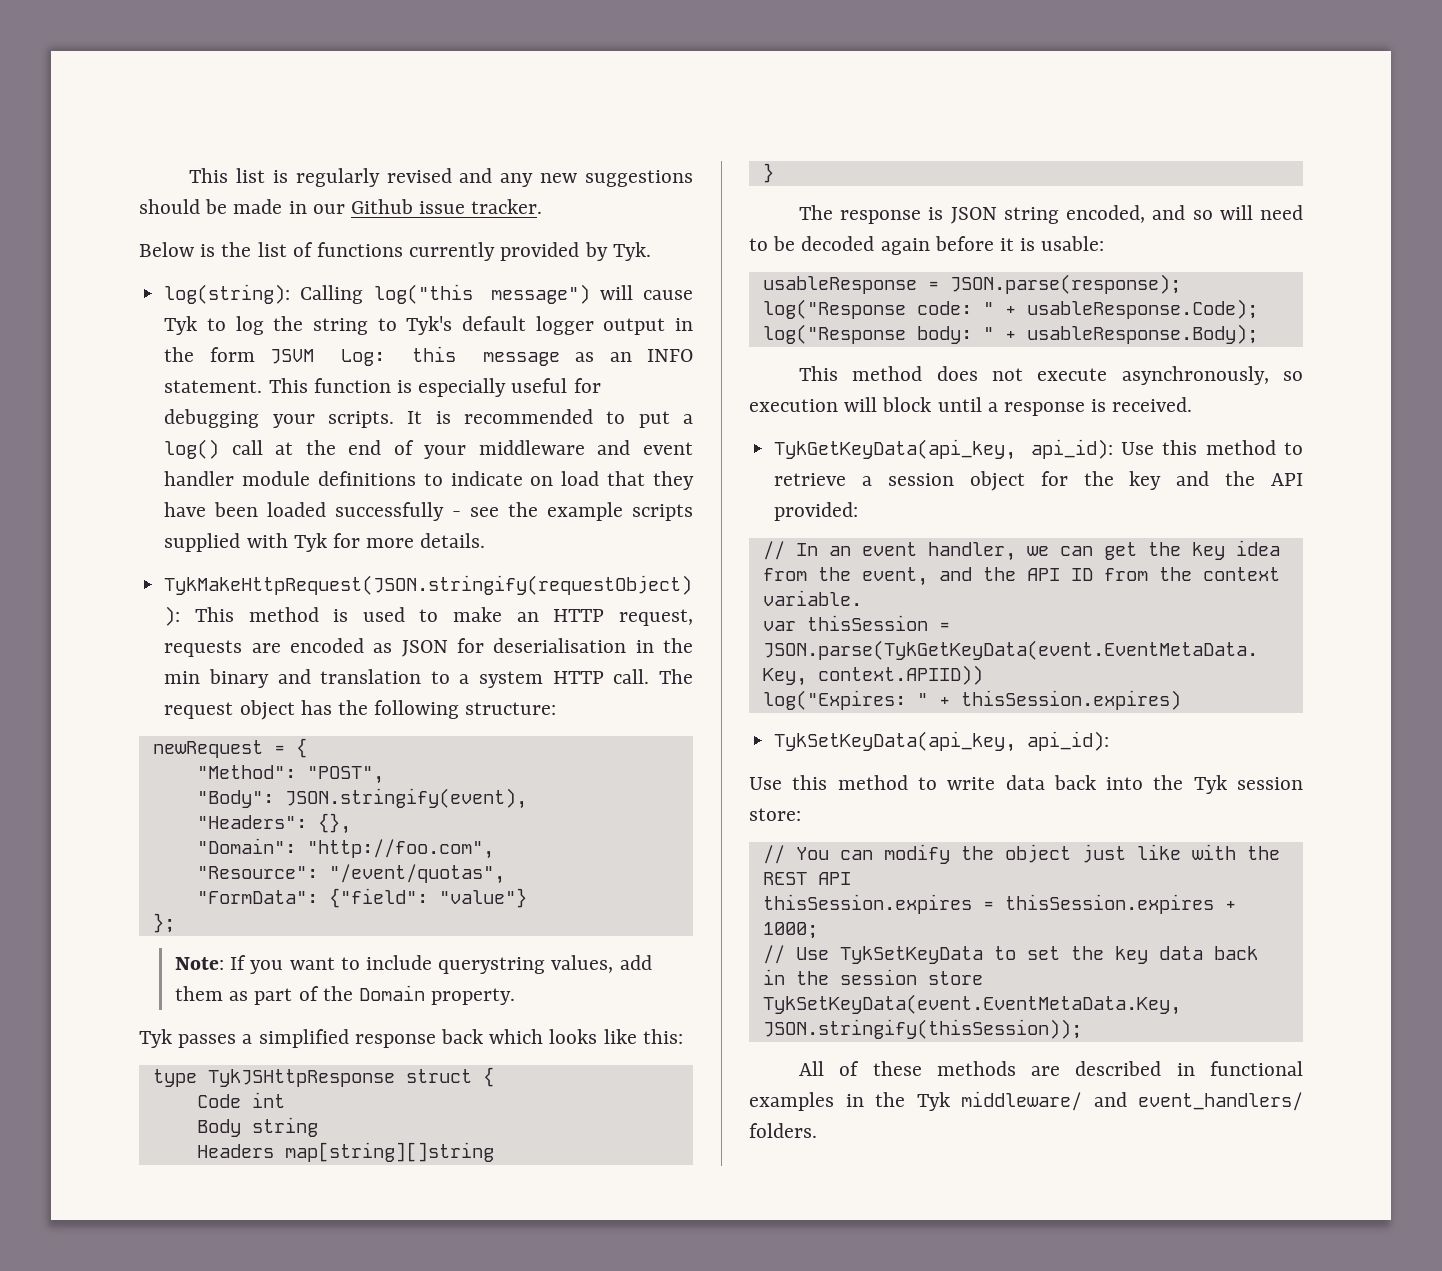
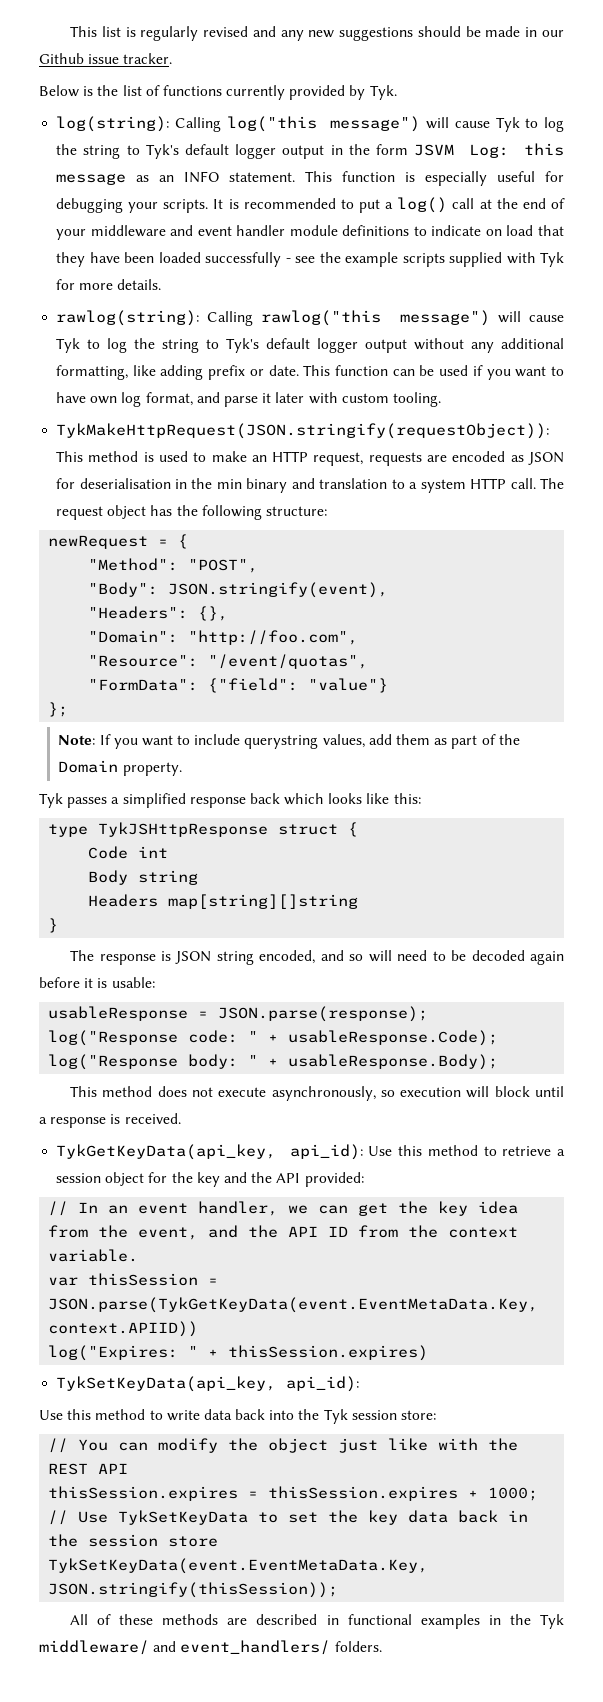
(486, 540) none -> [56,310,564,326] [56,338,564,353] [56,365,564,380] [56,392,441,407] // rawlog(string): Calling rawlog("this message") will cause Tyk to log the string to Tyk's default logger output without any additional formatting, like adding prefix or date. This function can be used if you want to have own log format, and parse it later with custom tooling.

